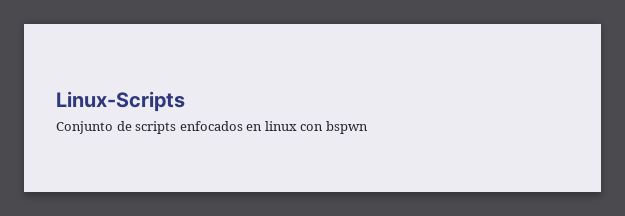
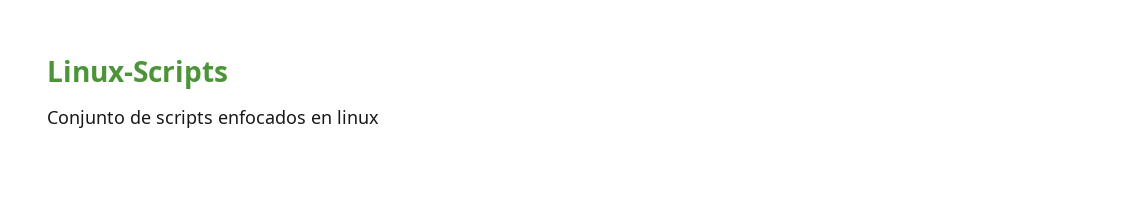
[300,121,368,134] con bspwn -> (379, 117) none

